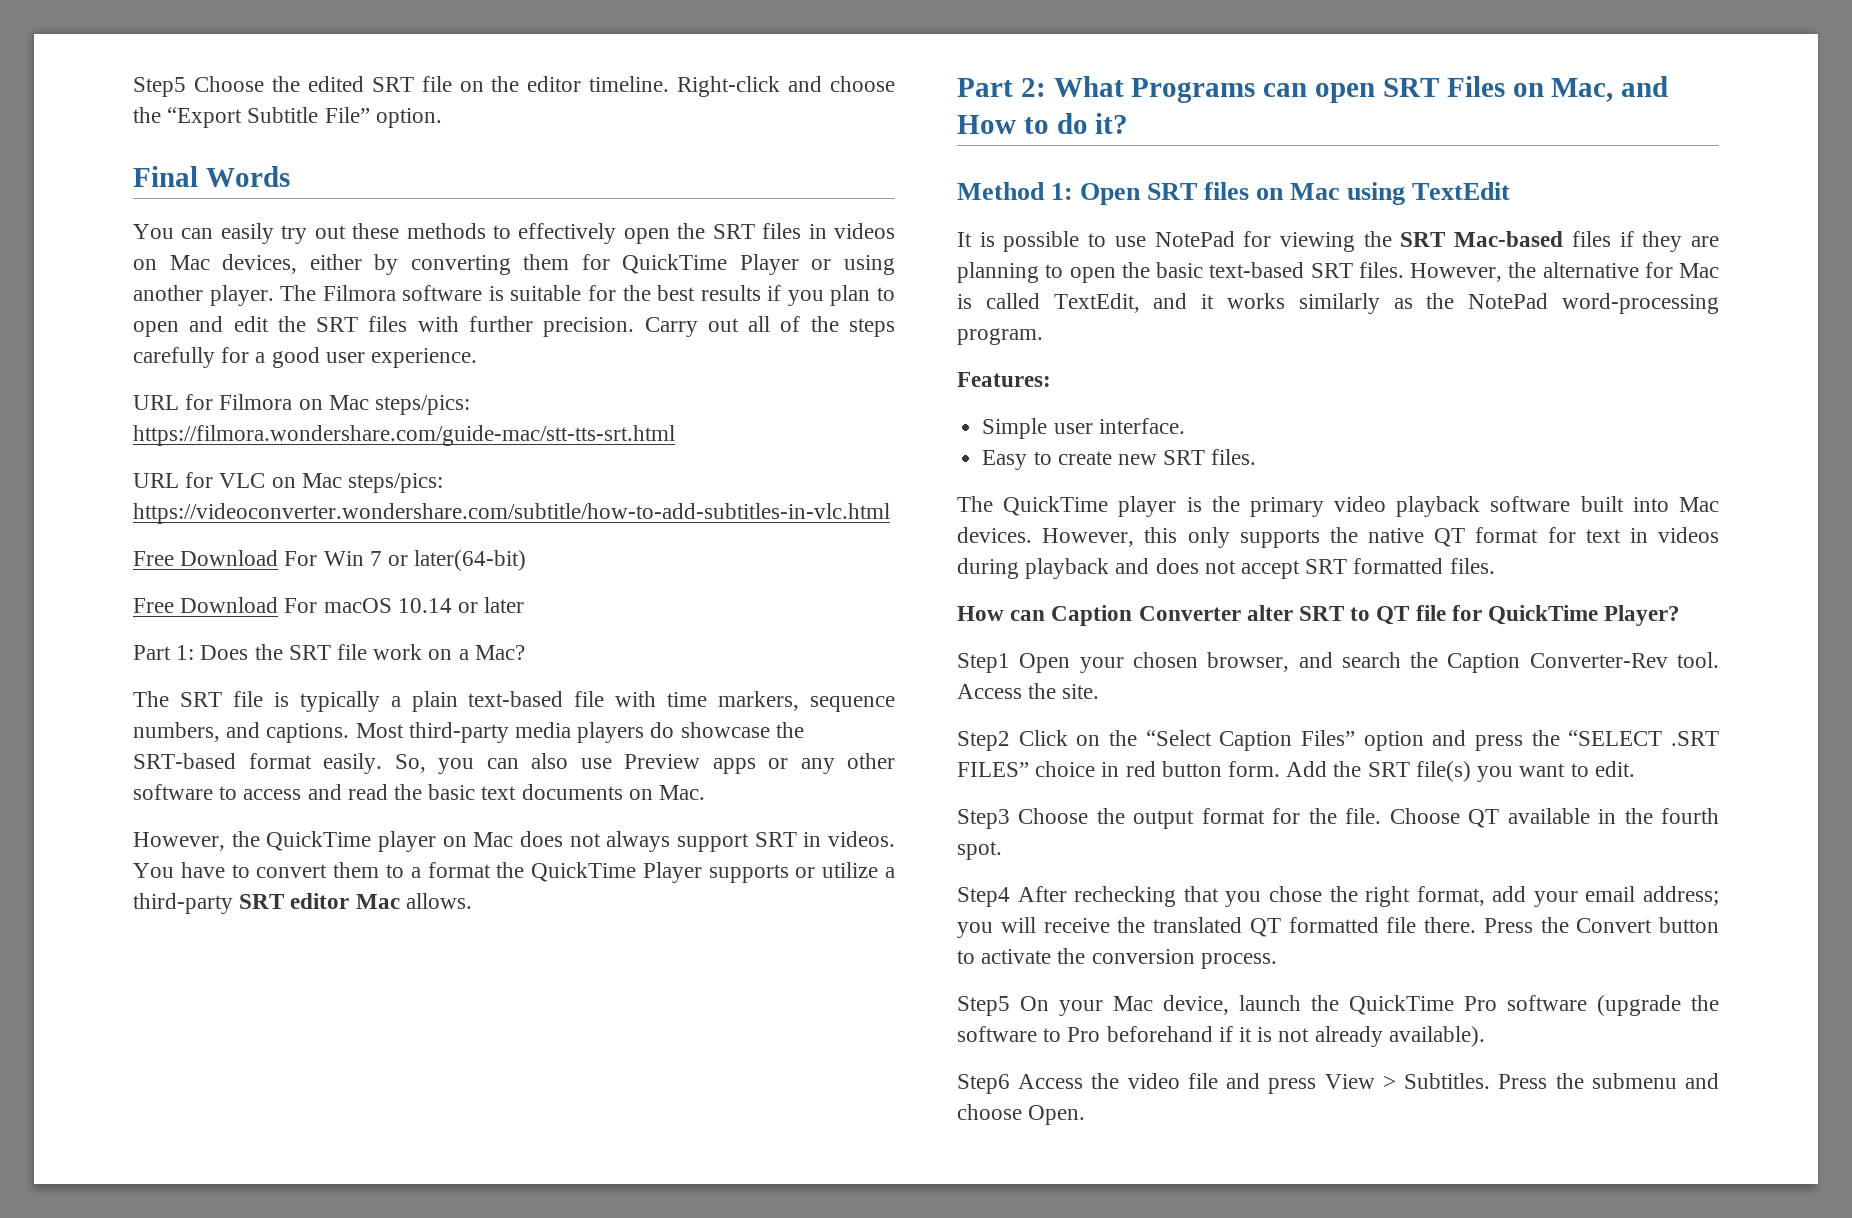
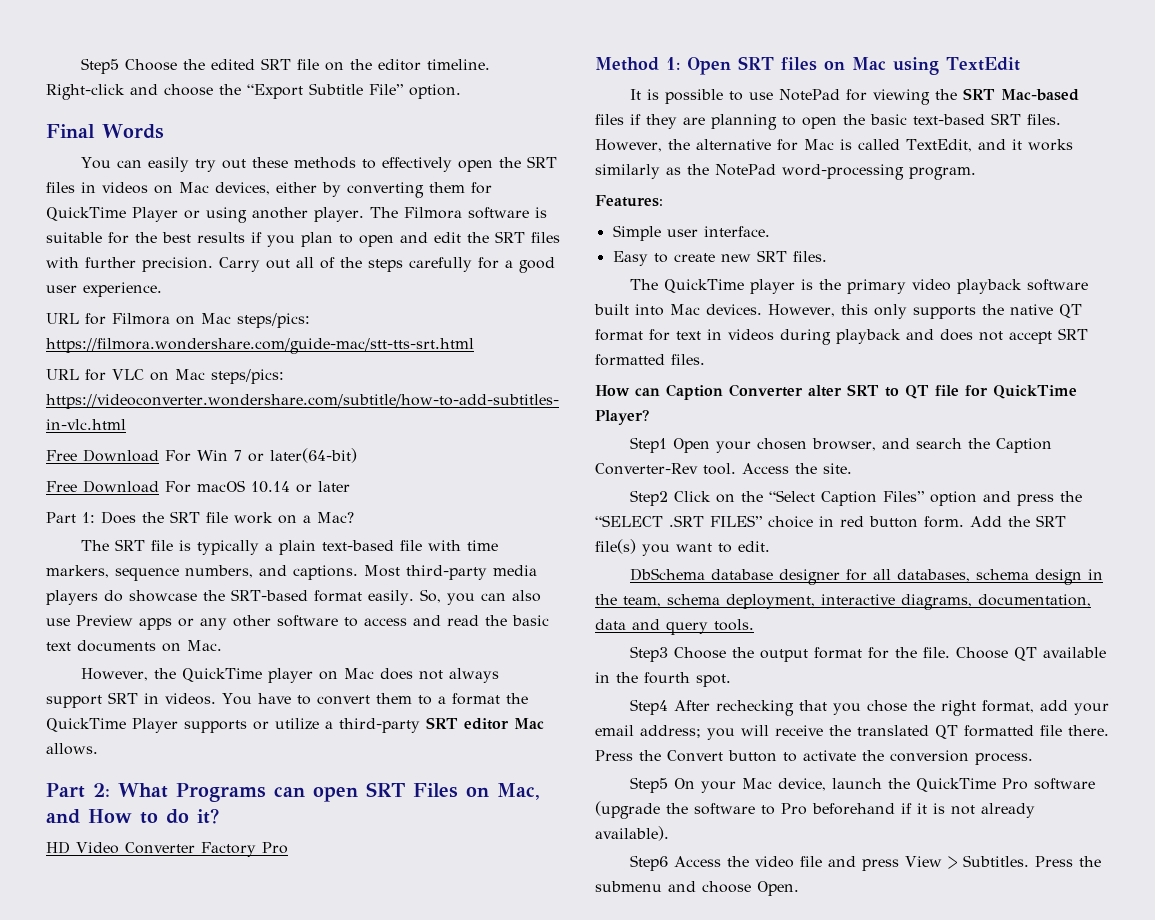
(1129, 123) none -> [46,841,288,857] // HD Video Converter Factory Pro
(1635, 769) none -> [629,568,1103,585] [595,594,1091,610] [595,619,754,635] // DbSchema database designer for all databases, schema design in the team, schema deployment, interactive diagrams, documentation, data and query tools.

